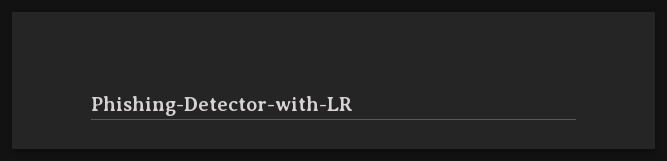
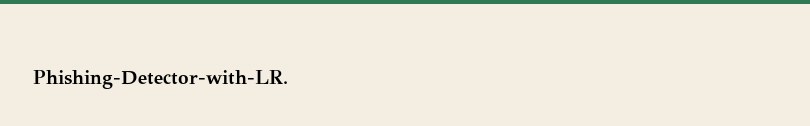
[91,96,353,116] Phishing-Detector-with-LR -> [33,70,288,89] Phishing-Detector-with-LR.

